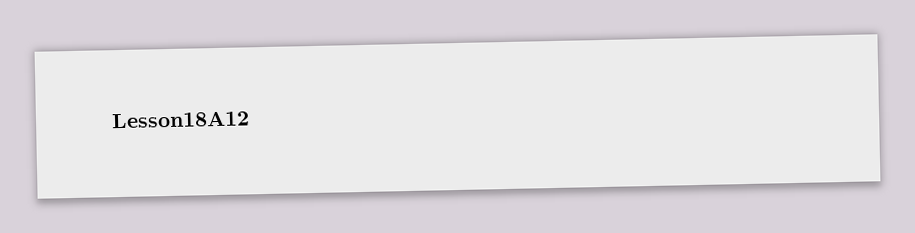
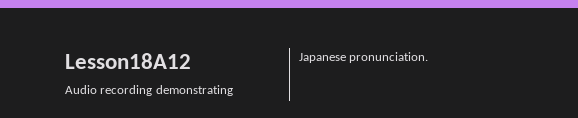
(250, 119) none -> [65,85,233,96] [299,52,429,63] // Audio recording demonstrating Japanese pronunciation.

